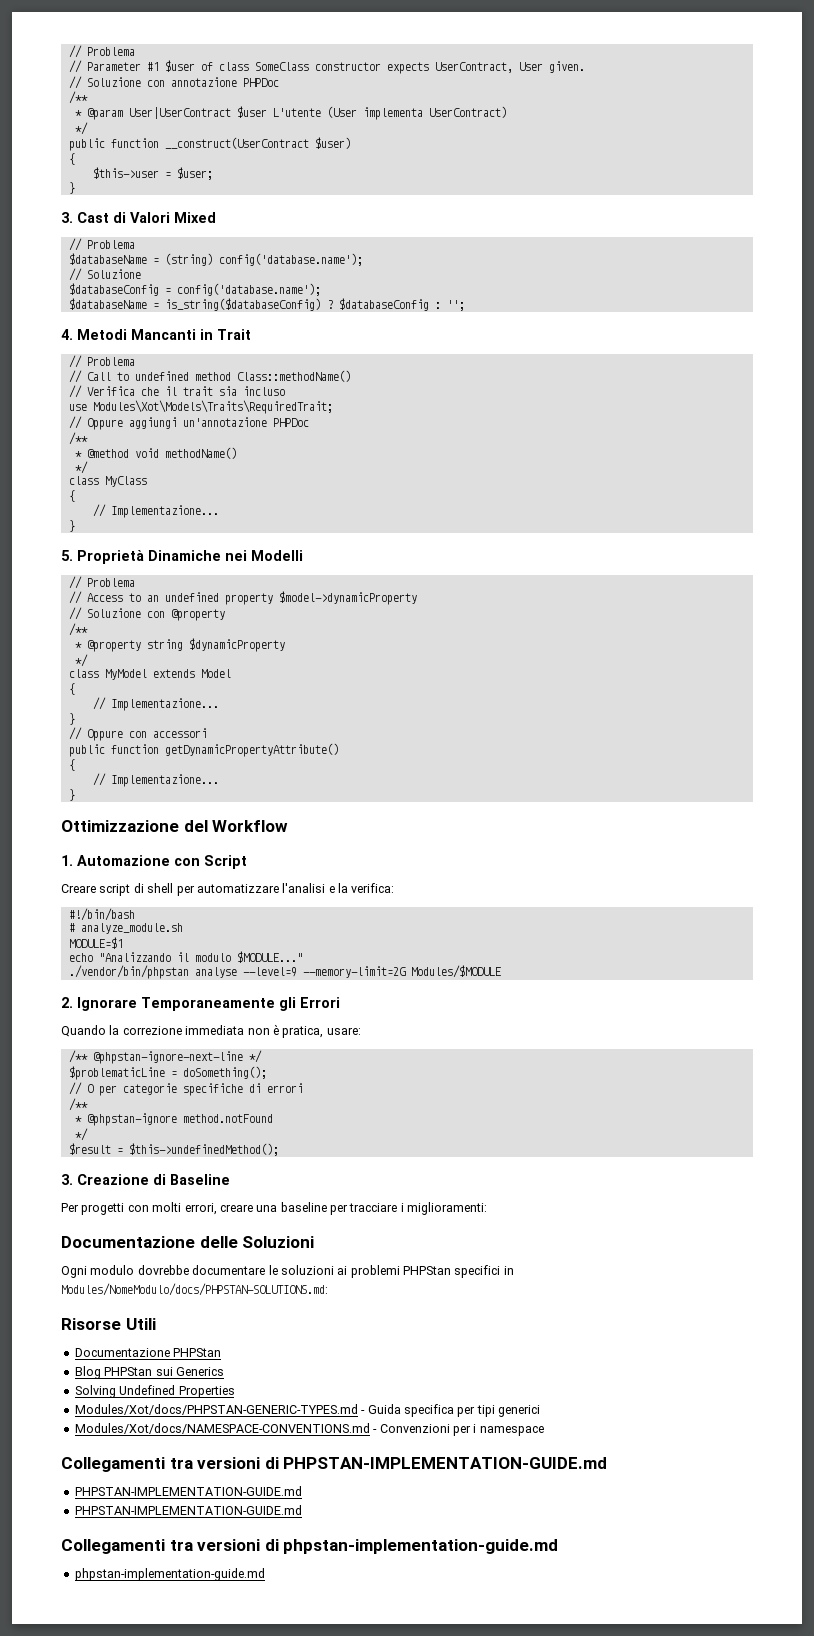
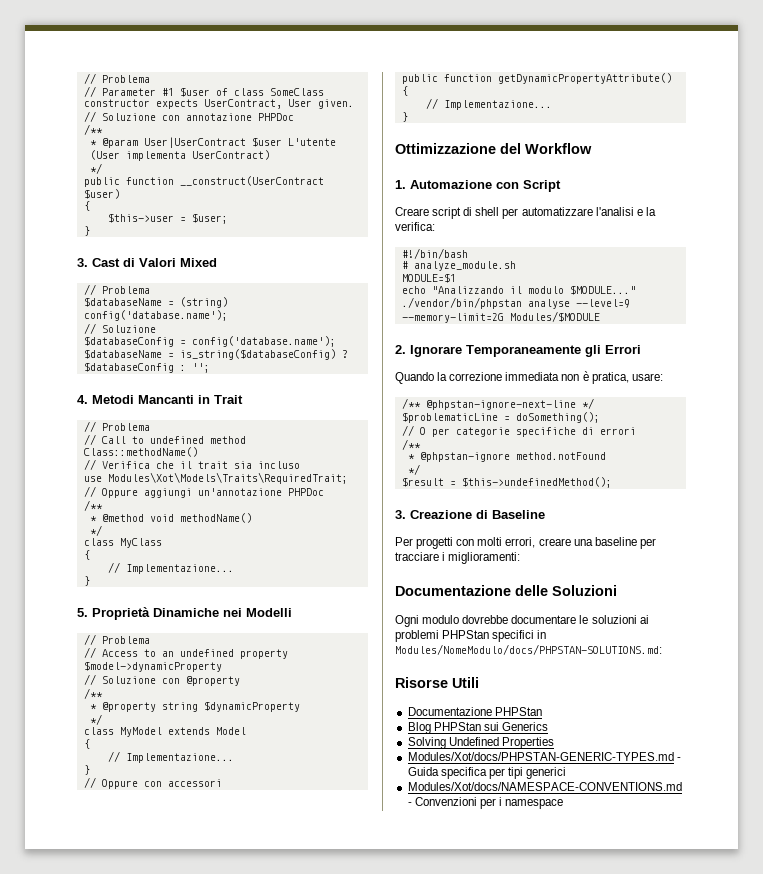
[61,1457,608,1472] [74,1486,302,1496] [74,1505,302,1515] [61,1539,559,1554] [74,1568,265,1581] // Collegamenti tra versioni di PHPSTAN-IMPLEMENTATION-GUIDE.md // PHPSTAN-IMPLEMENTATION-GUIDE.md // PHPSTAN-IMPLEMENTATION-GUIDE.md // Collegamenti tra versioni di phpstan-implementation-guide.md // phpstan-implementation-guide.md -> (564, 804) none

